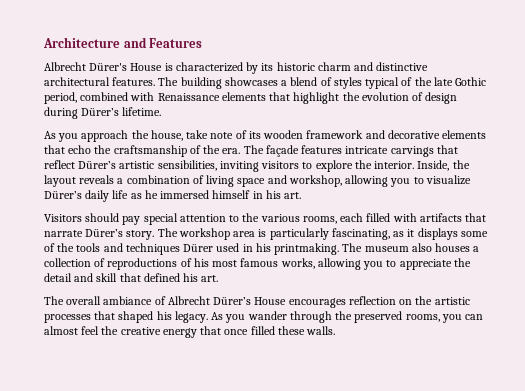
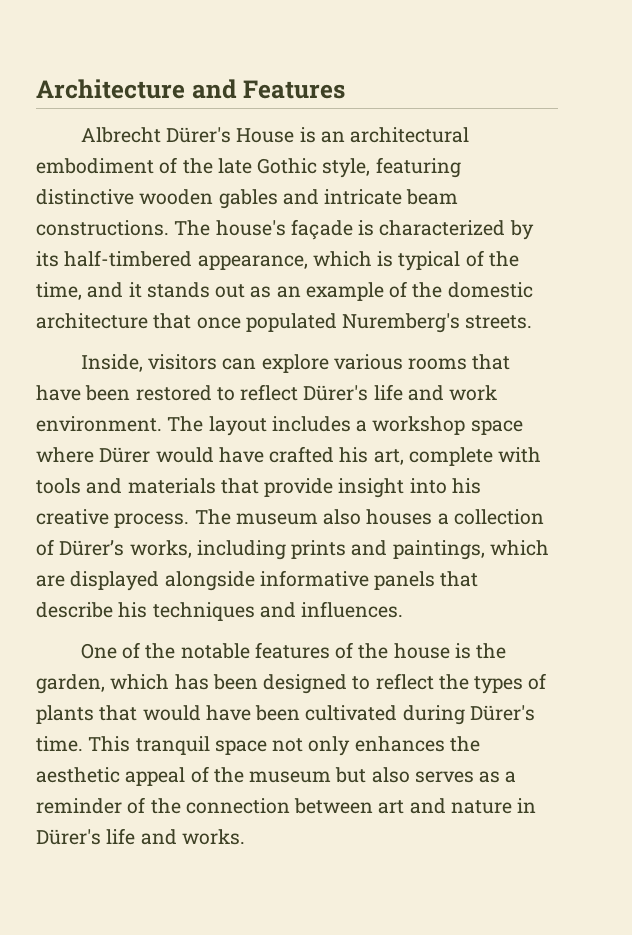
[175,62,429,74] [44,77,487,89] [44,92,458,104] [44,107,162,119] [44,130,487,142] [44,145,458,157] [44,160,470,172] [44,175,471,187] [44,190,302,202] [44,213,487,225] [44,228,488,240] [44,243,340,255] characterized by its historic charm and distinctive architectural features. The building showcases a blend of styles typical of the late Gothic period, combined with Renaissance elements that highlight the evolution of design during Dürer’s lifetime. // As you approach the house, take note of its wooden framework and decorative elements that echo the craftsmanship of the era. The façade features intricate carvings that reflect Dürer’s artistic sensibilities, inviting visitors to explore the interior. Inside, the layout reveals a combination of living space and workshop, allowing you to visualize Dürer’s daily life as he immersed himself in his art. // Visitors should pay special attention to the various rooms, each filled with artifacts that narrate Dürer’s story. The workshop area is particularly fascinating, as it displays some of the tools and techniques Dürer used in his printmaking. -> [320,127,470,143] [36,157,461,178] [36,189,459,209] [36,219,534,240] [36,250,519,271] [36,281,533,301] [36,313,533,333] [80,354,511,373] [36,384,498,401] [36,416,523,436] [36,446,542,466] [36,478,481,498] [36,509,190,528] an architectural embodiment of the late Gothic style, featuring distinctive wooden gables and intricate beam constructions. The house's façade is characterized by its half-timbered appearance, which is typical of the time, and it stands out as an example of the domestic architecture that once populated Nuremberg's streets. // Inside, visitors can explore various rooms that have been restored to reflect Dürer's life and work environment. The layout includes a workshop space where Dürer would have crafted his art, complete with tools and materials that provide insight into his creative process.
[107,258,471,270] [44,273,219,282] [44,296,470,308] [44,311,484,323] [44,326,336,338] reproductions of his most famous works, allowing you to appreciate the detail and skill that defined his art. // The overall ambiance of Albrecht Dürer’s House encourages reflection on the artistic processes that shaped his legacy. As you wander through the preserved rooms, you can almost feel the creative energy that once filled these walls. -> [59,540,549,560] [36,570,479,591] [36,601,404,621] [80,642,507,659] [36,673,547,694] [36,705,535,725] [36,736,480,756] [36,766,517,786] [36,797,537,814] [36,828,245,845] Dürer’s works, including prints and paintings, which are displayed alongside informative panels that describe his techniques and influences. // One of the notable features of the house is the garden, which has been designed to reflect the types of plants that would have been cultivated during Dürer's time. This tranquil space not only enhances the aesthetic appeal of the museum but also serves as a reminder of the connection between art and nature in Dürer's life and works.

